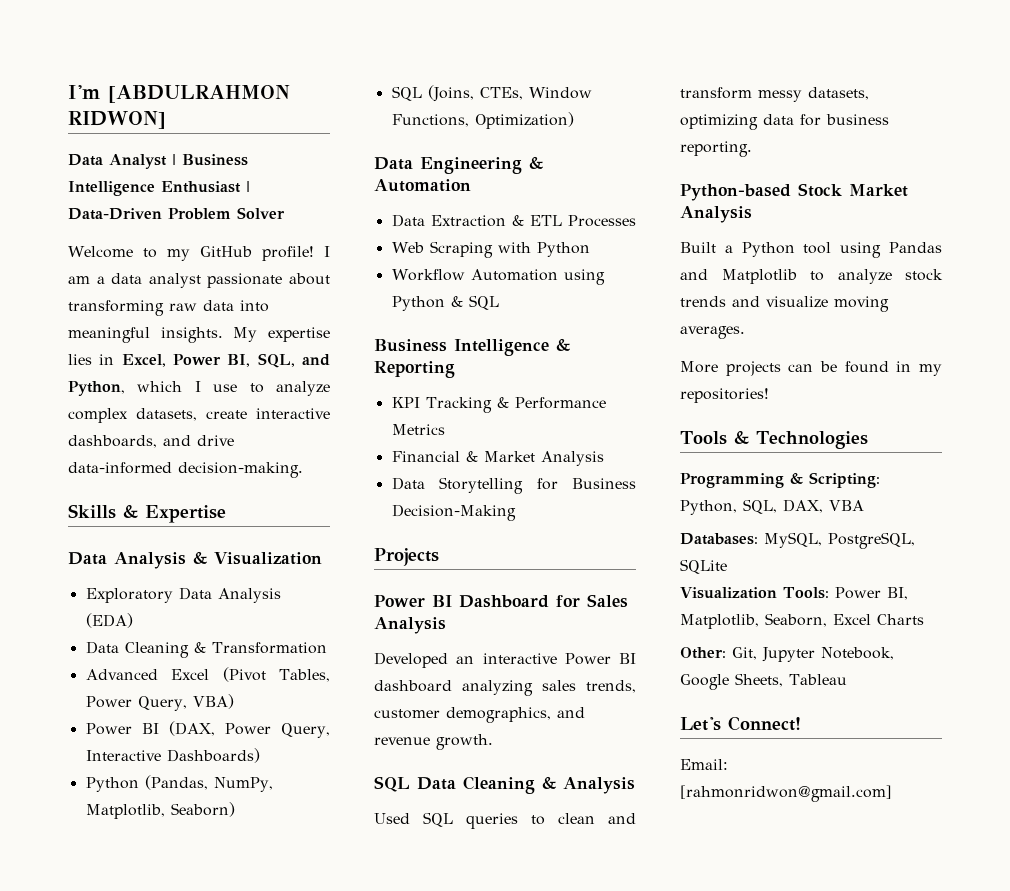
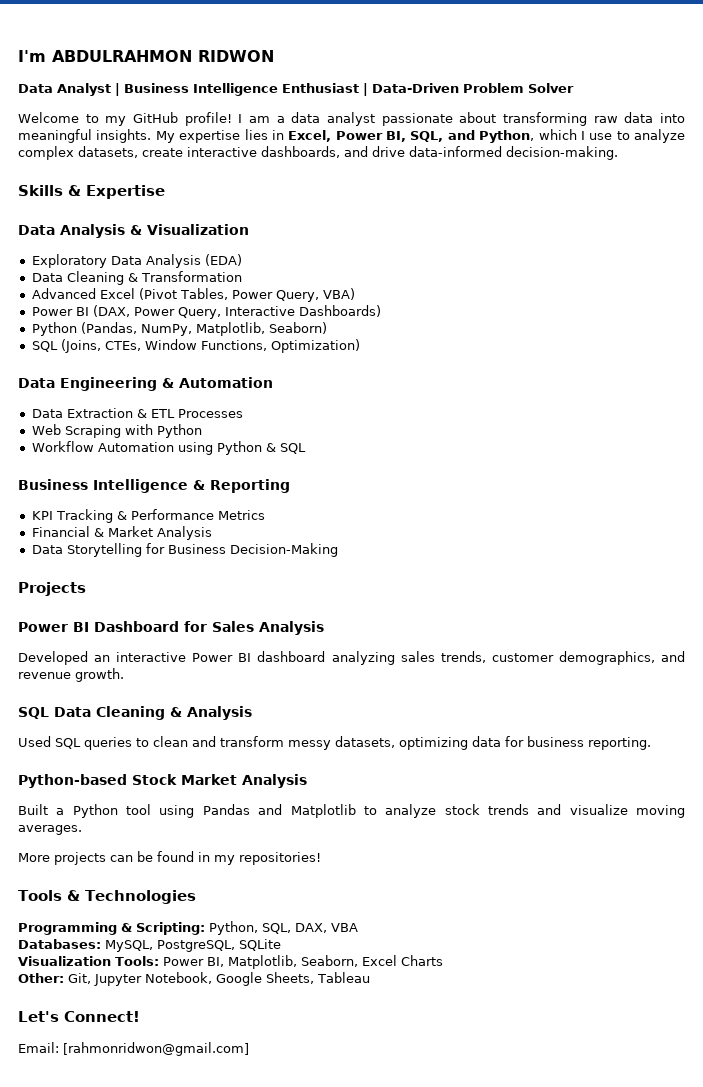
[108,85,290,103] [68,111,166,129] [ABDULRAHMON RIDWON] -> [52,50,274,62] ABDULRAHMON RIDWON

